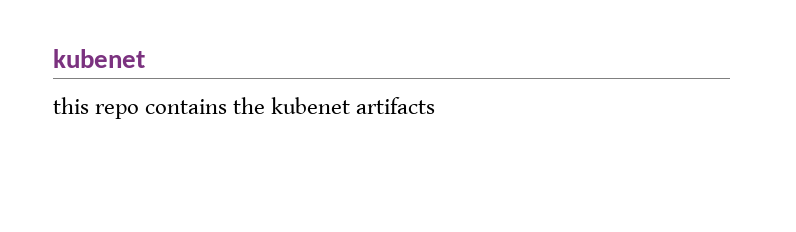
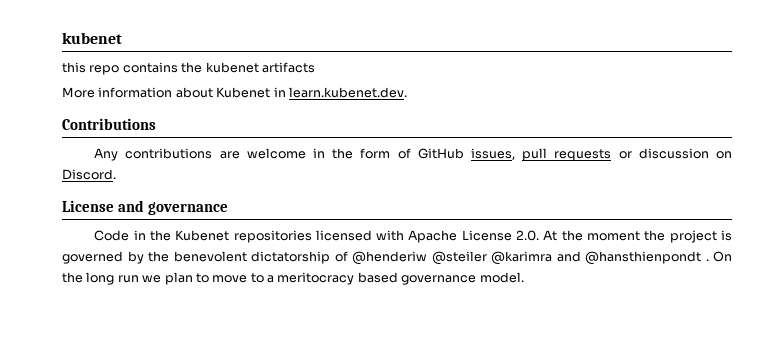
(436, 105) none -> [62,87,407,98] [62,118,156,130] [94,148,733,161] [62,169,116,180] [62,200,229,215] [94,230,733,243] [62,251,732,265] [62,272,524,285] // More information about Kubenet in learn.kubenet.dev. // Contributions // Any contributions are welcome in the form of GitHub issues, pull requests or discussion on Discord. // License and governance // Code in the Kubenet repositories licensed with Apache License 2.0. At the moment the project is governed by the benevolent dictatorship of @henderiw @steiler @karimra and @hansthienpondt . On the long run we plan to move to a meritocracy based governance model.

